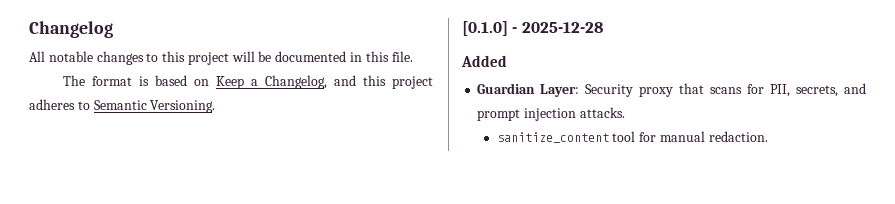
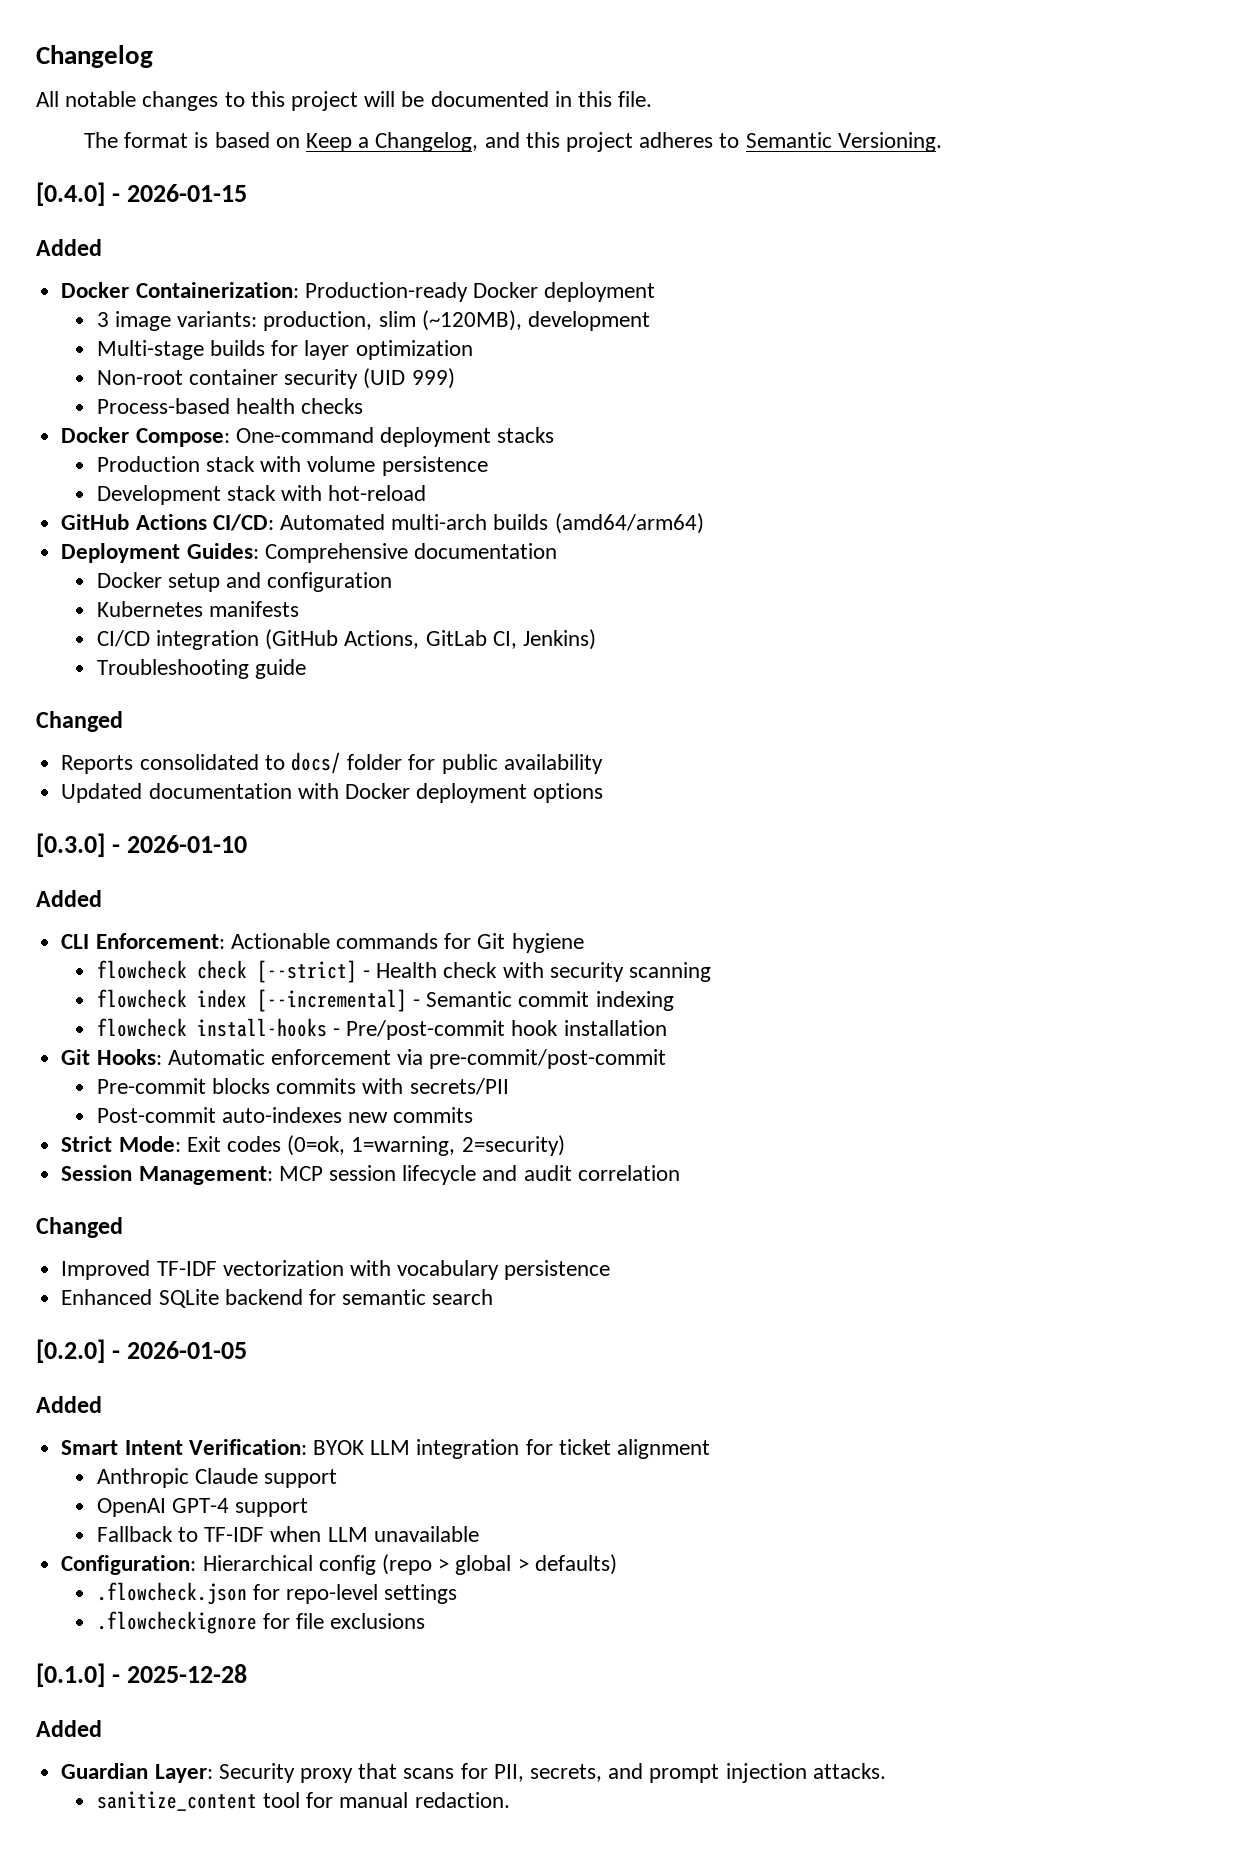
(216, 106) none -> [36,182,247,206] [36,239,102,256] [61,282,656,302] [96,310,651,331] [96,340,473,360] [96,368,455,389] [96,398,364,414] [61,427,555,447] [96,456,488,476] [96,485,427,505] [61,513,704,534] [61,543,557,563] [96,572,393,592] [96,601,300,617] [96,629,597,650] [96,659,307,679] [36,711,123,732] [61,752,603,774] [61,783,604,803] [36,833,247,857] [36,890,102,907] [61,933,584,953] [96,960,712,983] [96,989,674,1012] [96,1018,667,1040] [61,1049,667,1069] [96,1078,509,1095] [96,1107,474,1123] [61,1135,565,1156] [61,1165,680,1185] [36,1217,123,1238] [61,1260,611,1280] [61,1289,494,1308] [36,1339,247,1363] [36,1396,102,1413] [61,1439,710,1459] [96,1468,338,1488] [96,1498,309,1517] [96,1526,479,1542] [61,1554,617,1575] [96,1582,458,1605] [96,1611,426,1634] // [0.4.0] - 2026-01-15 // Added // Docker Containerization: Production-ready Docker deployment // 3 image variants: production, slim (~120MB), development // Multi-stage builds for layer optimization // Non-root container security (UID 999) // Process-based health checks // Docker Compose: One-command deployment stacks // Production stack with volume persistence // Development stack with hot-reload // GitHub Actions CI/CD: Automated multi-arch builds (amd64/arm64) // Deployment Guides: Comprehensive documentation // Docker setup and configuration // Kubernetes manifests // CI/CD integration (GitHub Actions, GitLab CI, Jenkins) // Troubleshooting guide // Changed // Reports consolidated to docs/ folder for public availability // Updated documentation with Docker deployment options // [0.3.0] - 2026-01-10 // Added // CLI Enforcement: Actionable commands for Git hygiene // flowcheck check [--strict] - Health check with security scanning // flowcheck index [--incremental] - Semantic commit indexing // flowcheck install-hooks - Pre/post-commit hook installation // Git Hooks: Automatic enforcement via pre-commit/post-commit // Pre-commit blocks commits with secrets/PII // Post-commit auto-indexes new commits // Strict Mode: Exit codes (0=ok, 1=warning, 2=security) // Session Management: MCP session lifecycle and audit correlation // Changed // Improved TF-IDF vectorization with vocabulary persistence // Enhanced SQLite backend for semantic search // [0.2.0] - 2026-01-05 // Added // Smart Intent Verification: BYOK LLM integration for ticket alignment // Anthropic Claude support // OpenAI GPT-4 support // Fallback to TF-IDF when LLM unavailable // Configuration: Hierarchical config (repo > global > defaults) // .flowcheck.json for repo-level settings // .flowcheckignore for file exclusions

